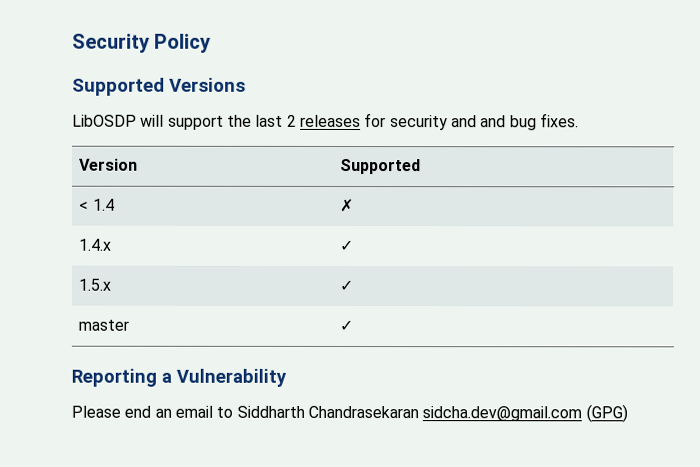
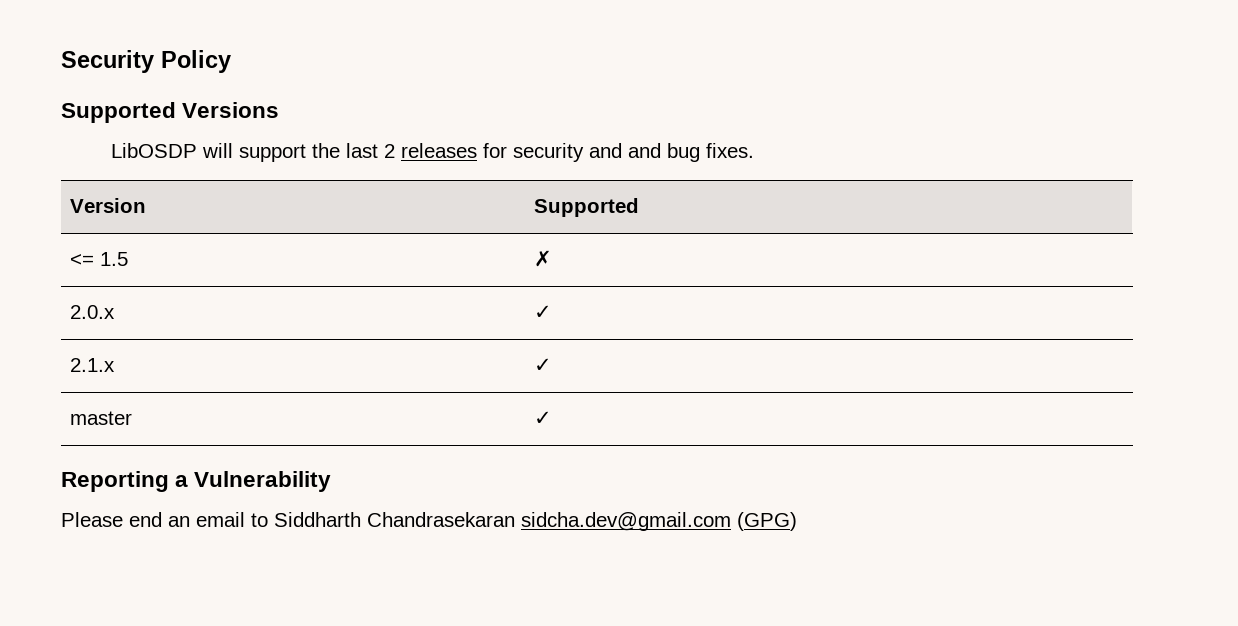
[79,198,115,211] < 1.4 -> [70,252,129,266] <= 1.5
[78,238,112,251] [339,239,354,252] [78,278,112,291] 1.4.x | ✓ // 1.5.x -> [70,305,116,319] [534,305,553,319] [70,358,116,372] 2.0.x | ✓ // 2.1.x

